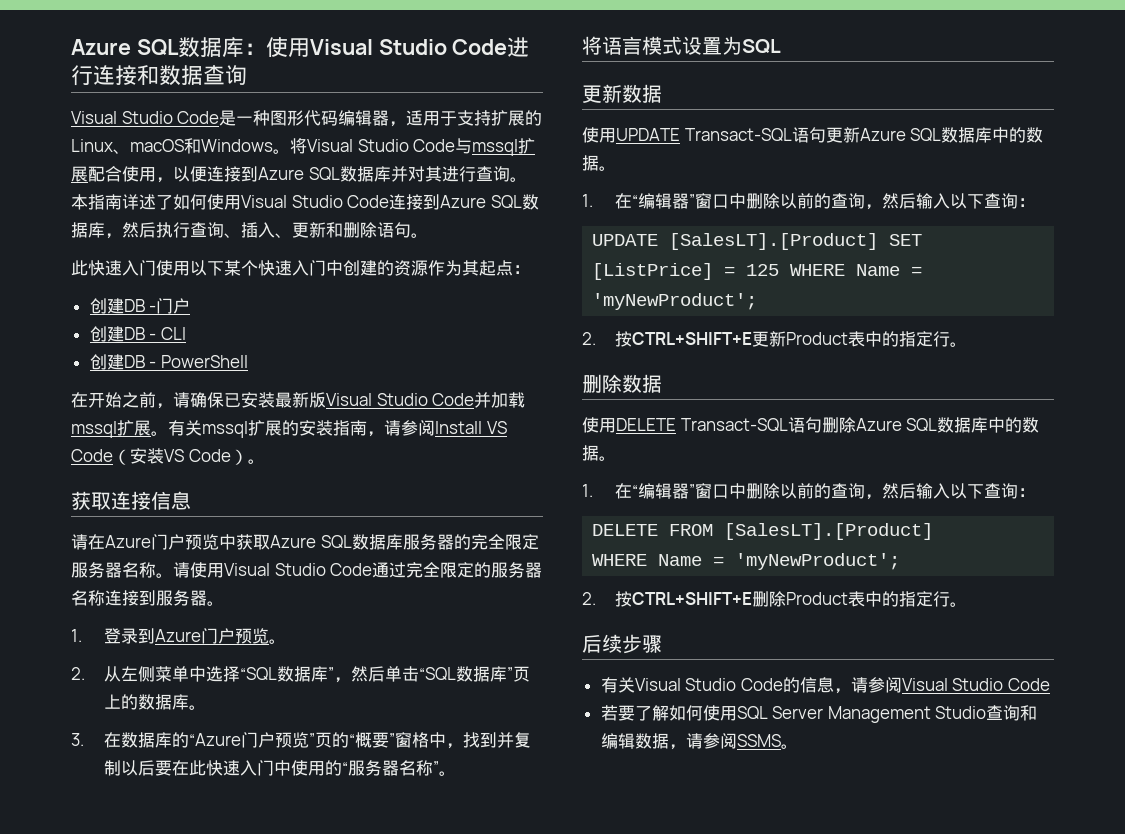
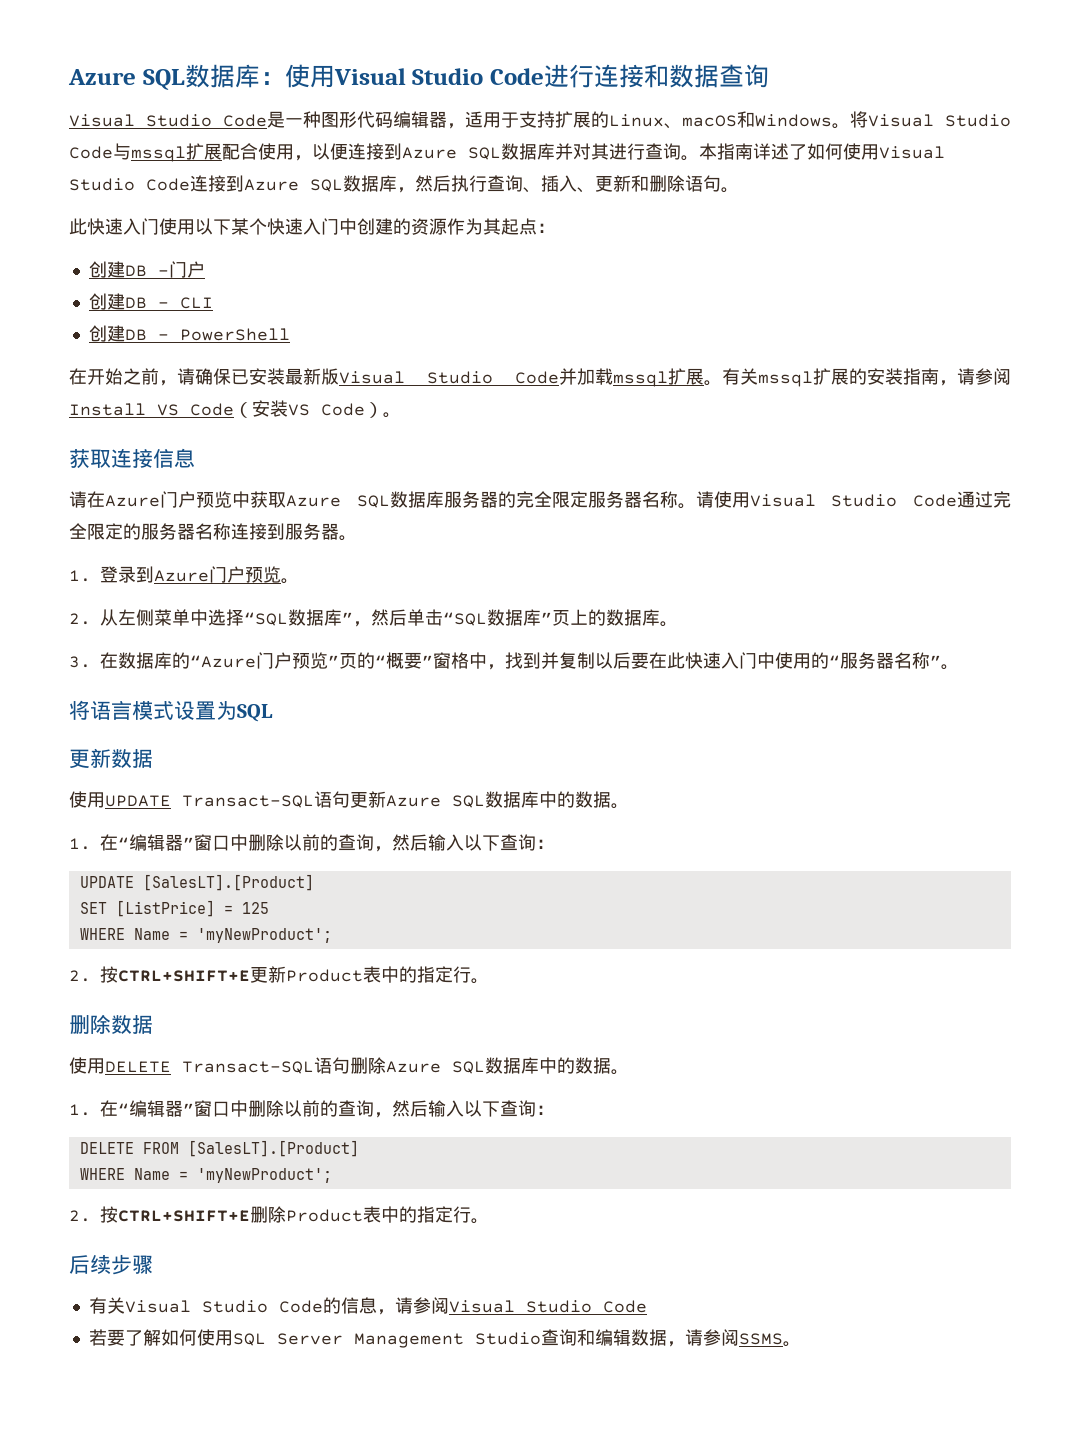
(879, 241) none -> (314, 882) //
(780, 270) none -> (269, 908) //

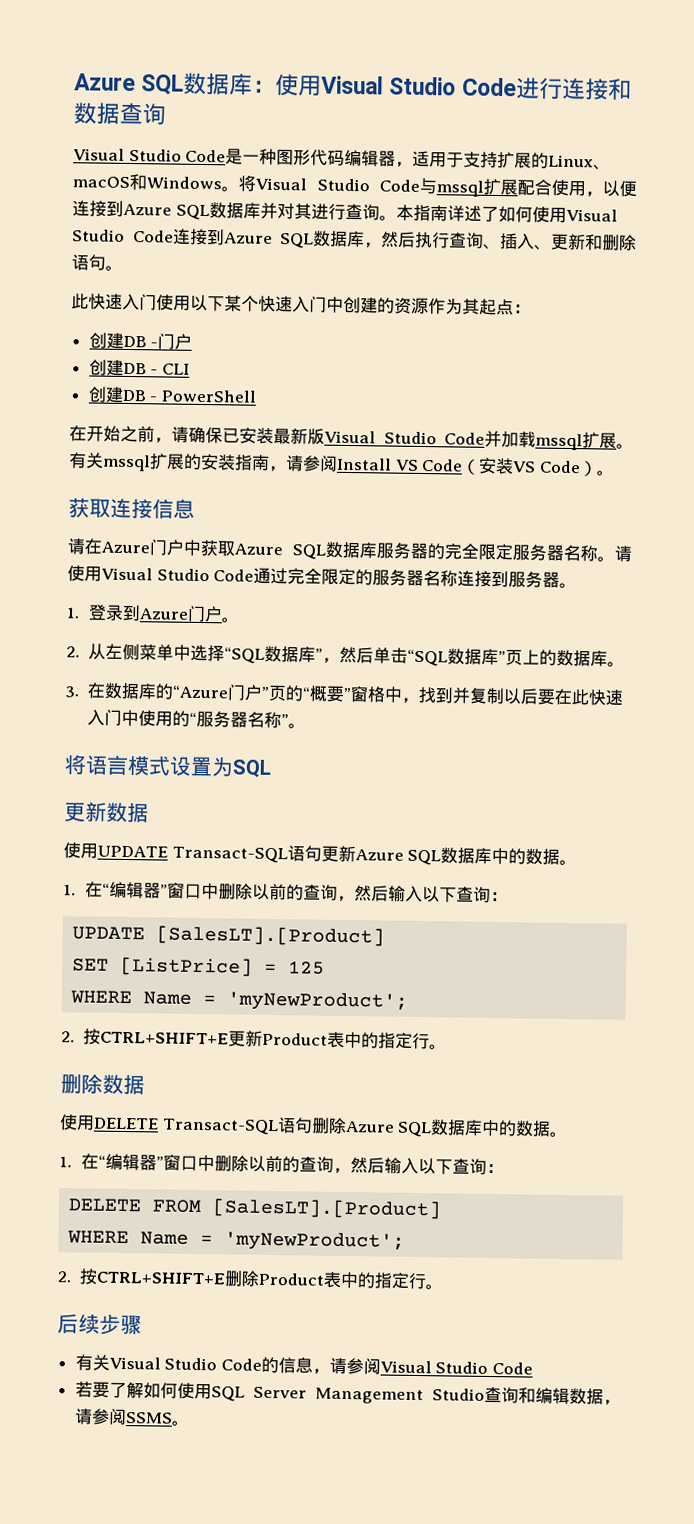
[196,491,232,508] 预览 -> (185, 547) none
[245,566,281,583] 预览 -> (223, 614) none
[292,652,328,669] 预览 -> (263, 692) none

